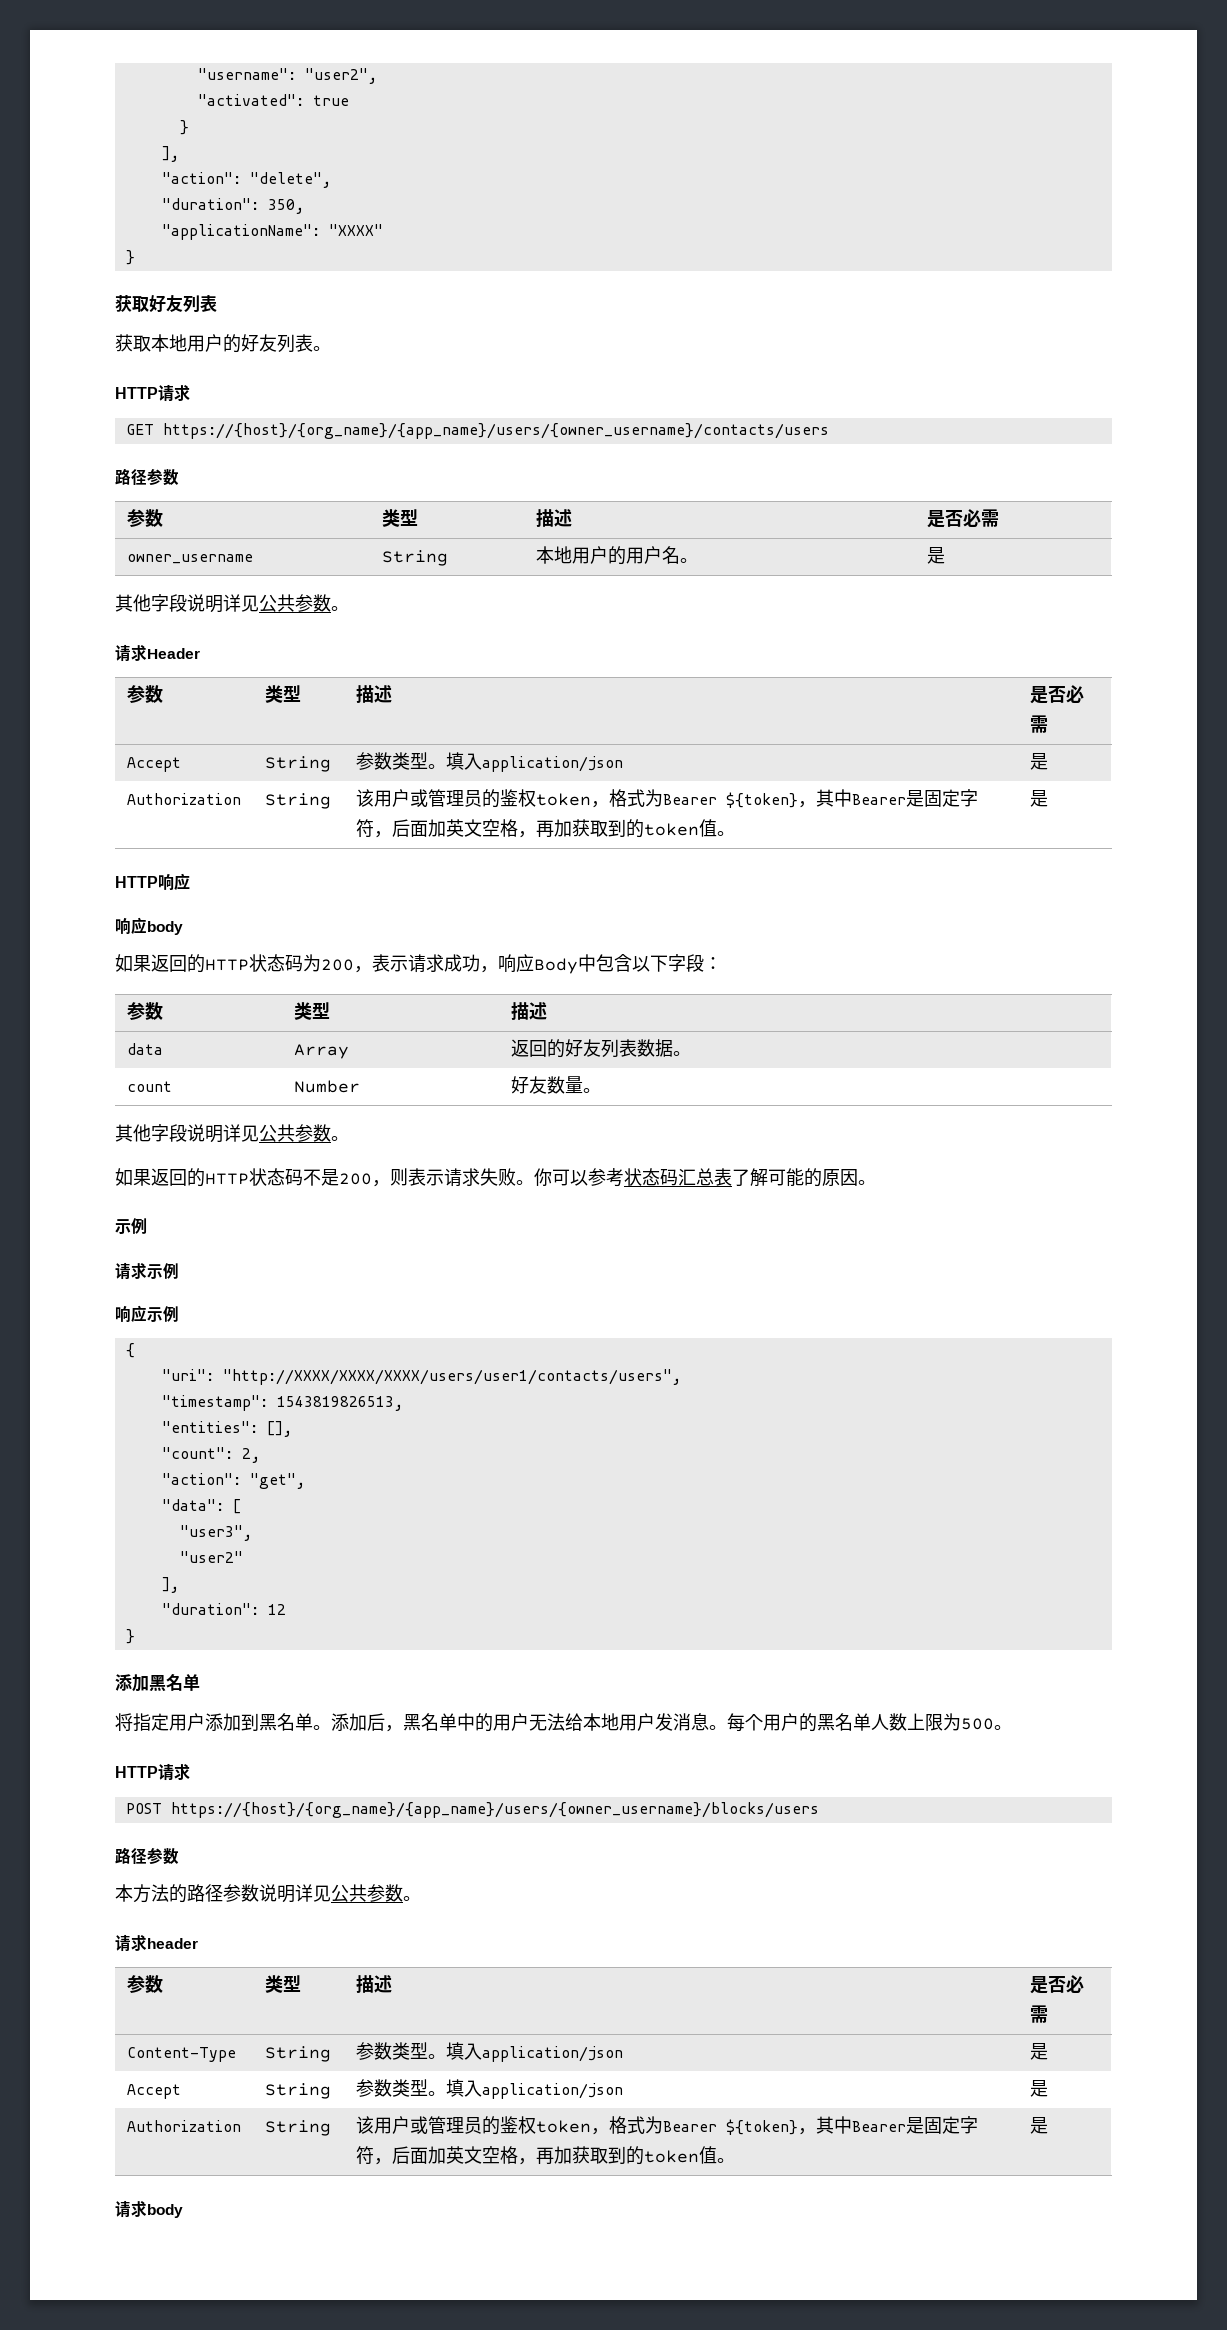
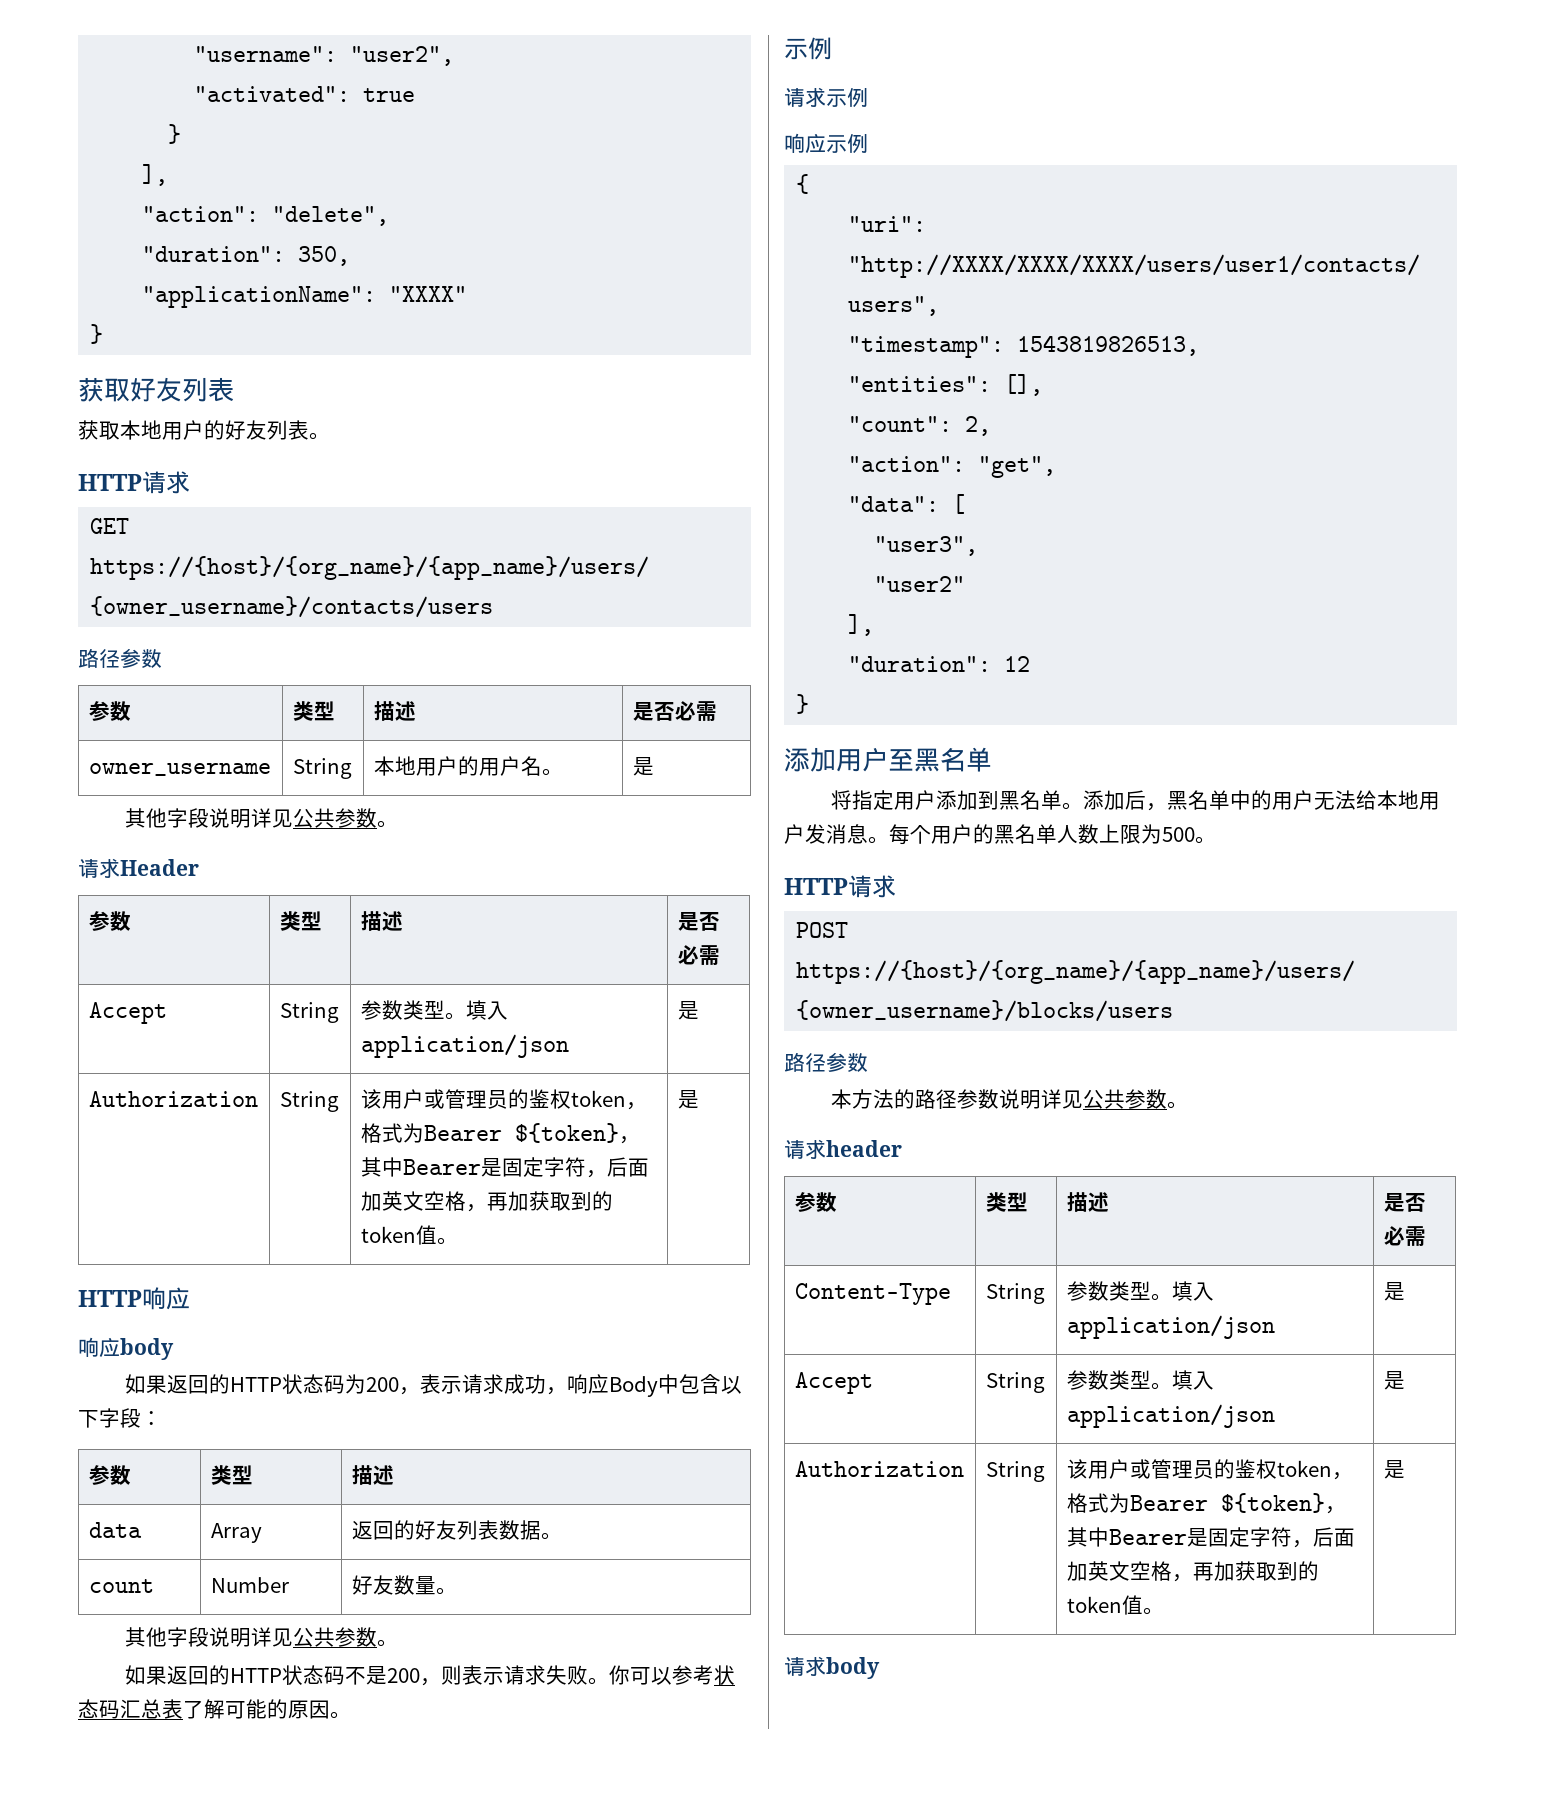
(149, 1683) none -> [836,747,914,772] 用户至

